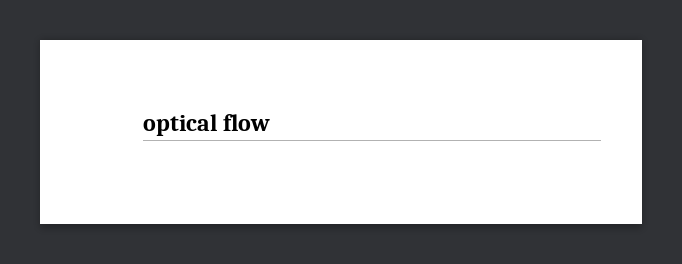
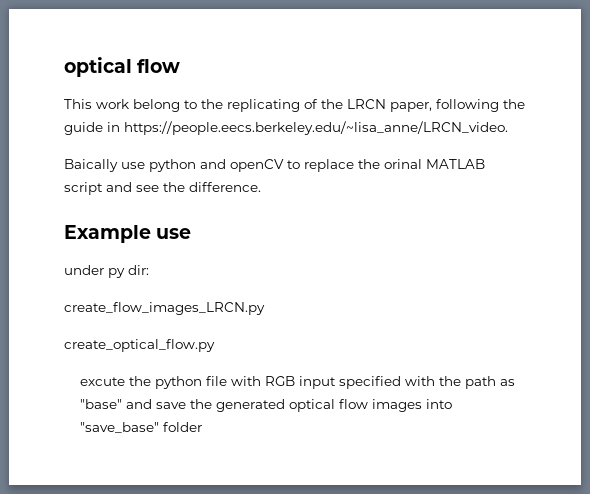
[143,114,271,136] optical flow -> [64,57,181,77] [64,99,525,112] [64,121,508,135] [64,159,485,172] [64,182,261,195] [64,225,192,243] [64,265,149,278] [64,302,265,315] [64,339,215,352] [79,376,515,389] [79,399,452,412] [79,422,202,433] optical flow // This work belong to the replicating of the LRCN paper, following the guide in https://people.eecs.berkeley.edu/~lisa_anne/LRCN_video. // Baically use python and openCV to replace the orinal MATLAB script and see the difference. // Example use // under py dir: // create_flow_images_LRCN.py // create_optical_flow.py // excute the python file with RGB input specified with the path as "base" and save the generated optical flow images into "save_base" folder

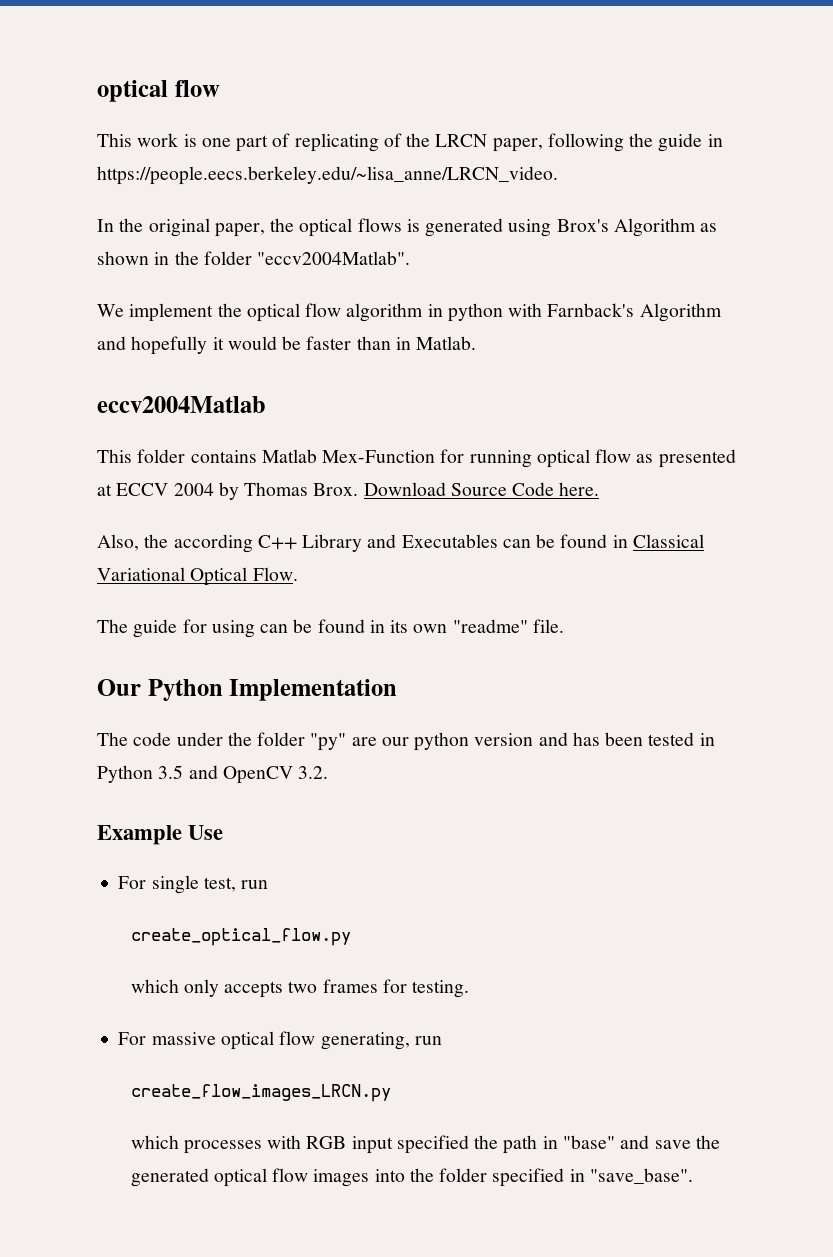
[133,99,223,112] belong to the -> [183,133,291,152] is one part of
[64,159,485,172] [64,182,261,195] [64,225,192,243] [64,265,149,278] [64,302,265,315] [64,339,215,352] [79,376,227,389] Baically use python and openCV to replace the orinal MATLAB script and see the difference. // Example use // under py dir: // create_flow_images_LRCN.py // create_optical_flow.py // excute the python file -> [97,218,718,237] [97,251,411,265] [97,303,722,322] [97,336,477,355] [97,396,266,413] [97,449,736,468] [97,482,600,500] [97,534,704,553] [97,567,298,586] [97,619,564,638] [97,679,398,701] [97,732,715,751] [97,765,329,784] [97,825,224,845] [118,875,269,894] [130,928,351,946] [130,979,470,998] [118,1031,442,1050] [130,1084,391,1102] [130,1135,262,1154] In the original paper, the optical flows is generated using Brox's Algorithm as shown in the folder "eccv2004Matlab". // We implement the optical flow algorithm in python with Farnback's Algorithm and hopefully it would be faster than in Matlab. // eccv2004Matlab // This folder contains Matlab Mex-Function for running optical flow as presented at ECCV 2004 by Thomas Brox. Download Source Code here. // Also, the according C++ Library and Executables can be found in Classical Variational Optical Flow. // The guide for using can be found in its own "readme" file. // Our Python Implementation // The code under the folder "py" are our python version and has been tested in Python 3.5 and OpenCV 3.2. // Example Use // For single test, run // create_optical_flow.py // which only accepts two frames for testing. // For massive optical flow generating, run // create_flow_images_LRCN.py // which processes
[404,376,435,386] with -> (469, 1144) none
[499,379,515,386] as -> [542,1136,558,1149] in
[79,422,202,433] "save_base" folder -> [409,1168,693,1187] the folder specified in "save_base".

